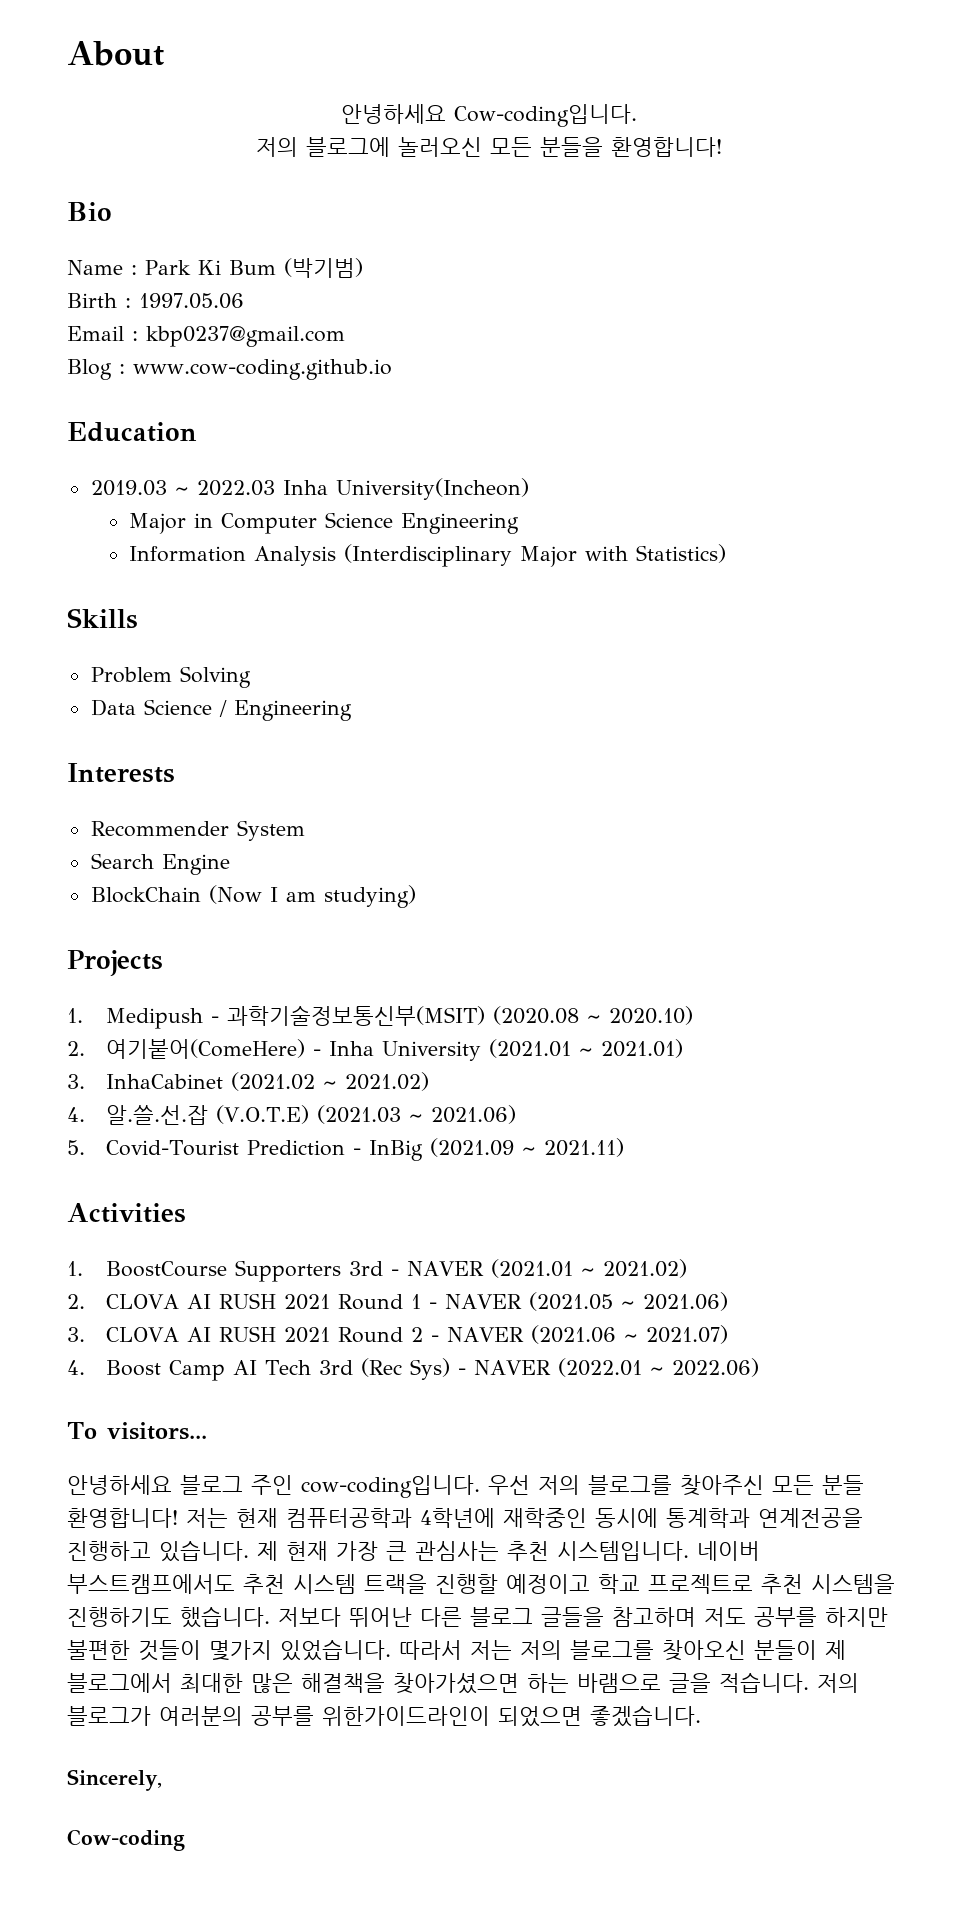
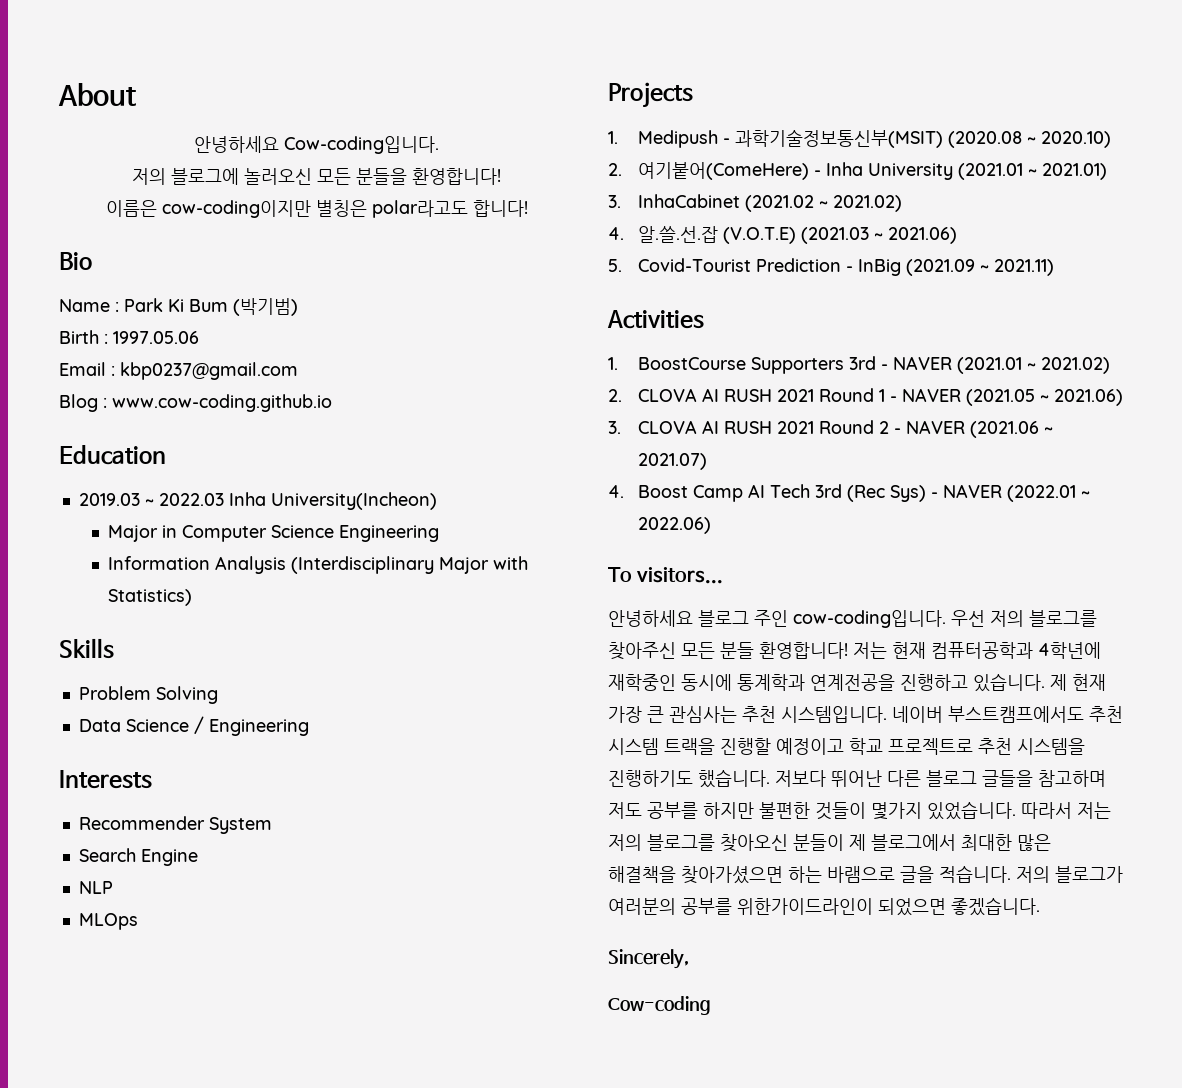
(722, 147) none -> [105,200,528,218] // 이름은 cow-coding이지만 별칭은 polar라고도 합니다!
[90,885,416,908] BlockChain (Now I am studying) -> [78,881,113,894] [78,913,138,930] NLP // MLOps

